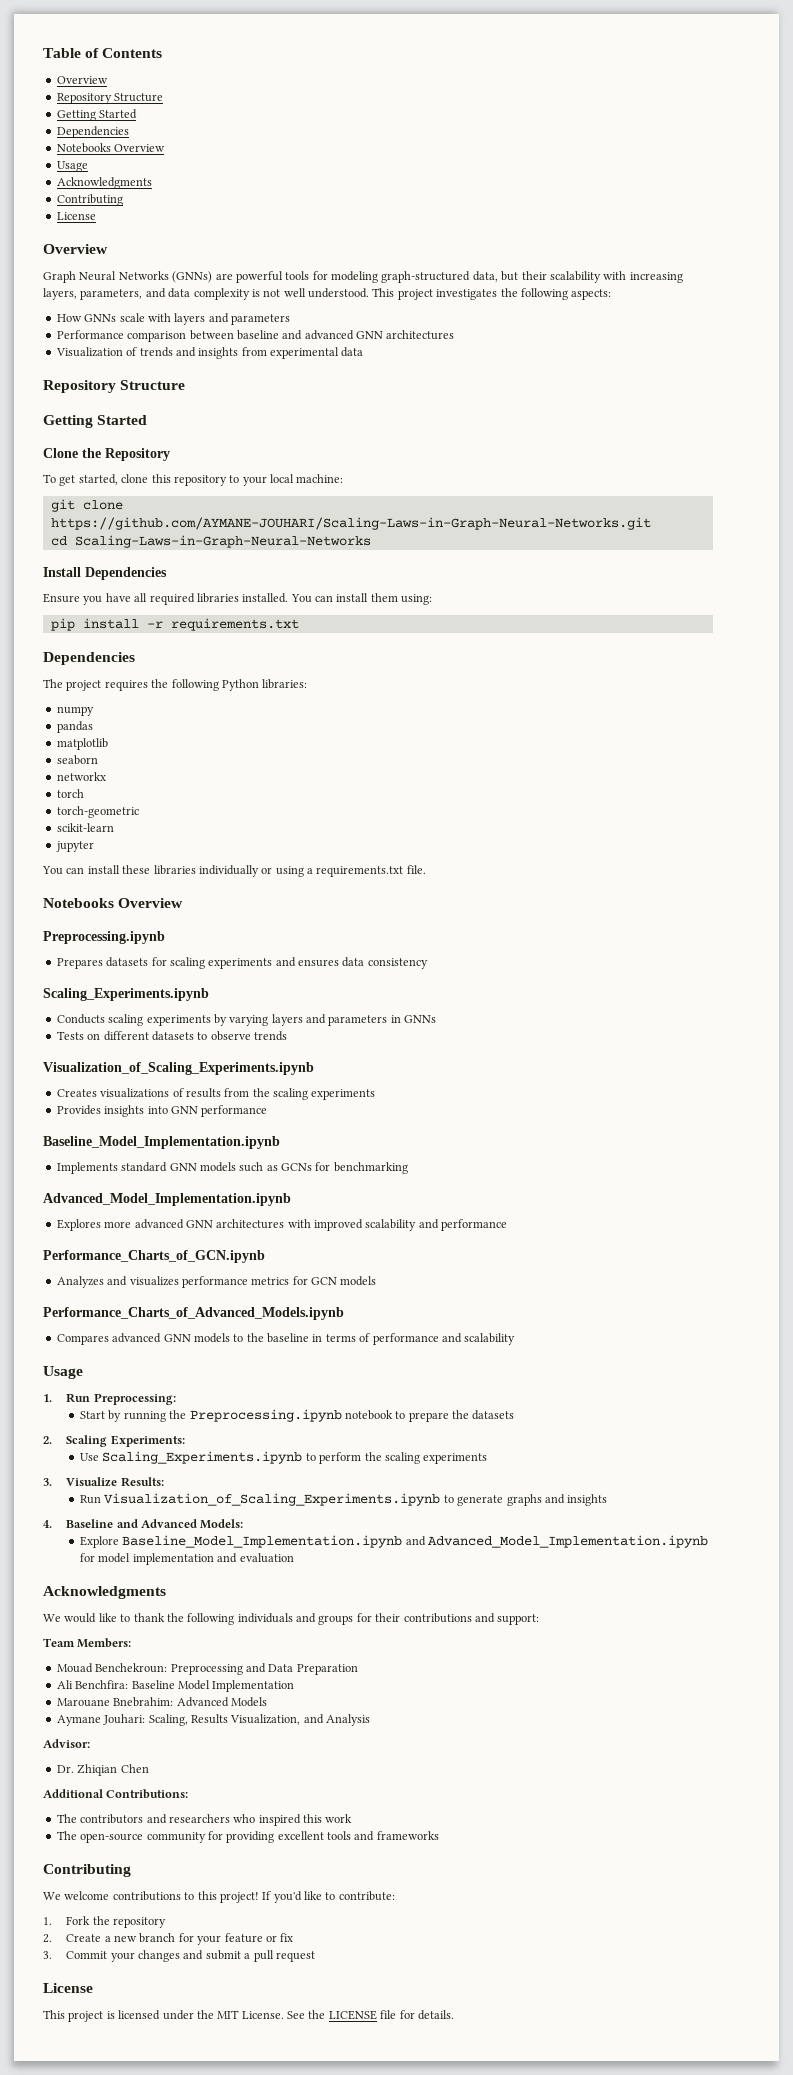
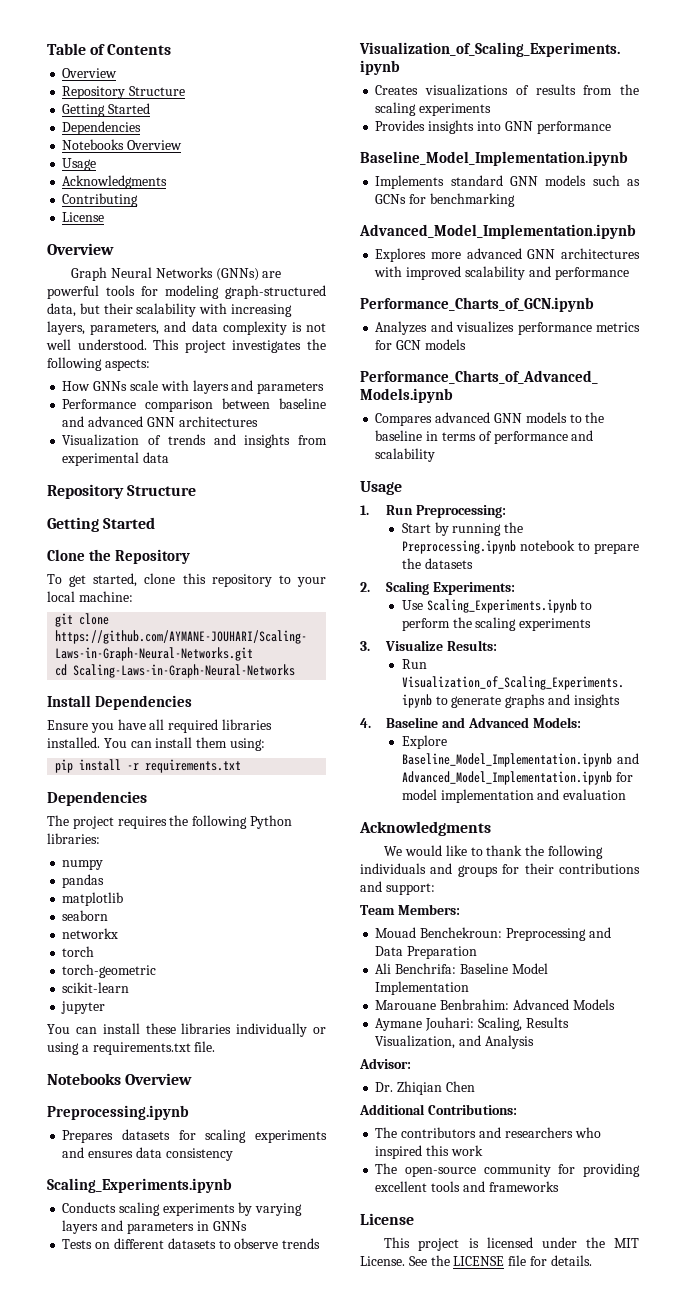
[75,1680,129,1689] Benchfira: -> [395,963,457,974] Benchrifa:
[113,1697,174,1707] Bnebrahim: -> [440,999,510,1010] Benbrahim:
[43,1864,131,1877] [43,1891,395,1903] [43,1916,167,1928] [43,1933,294,1945] [43,1950,315,1962] // Contributing // We welcome contributions to this project! If you'd like to contribute: // 1. Fork the repository // 2. Create a new branch for your feature or fix // 3. Commit your changes and submit a pull request -> (559, 1186) none

